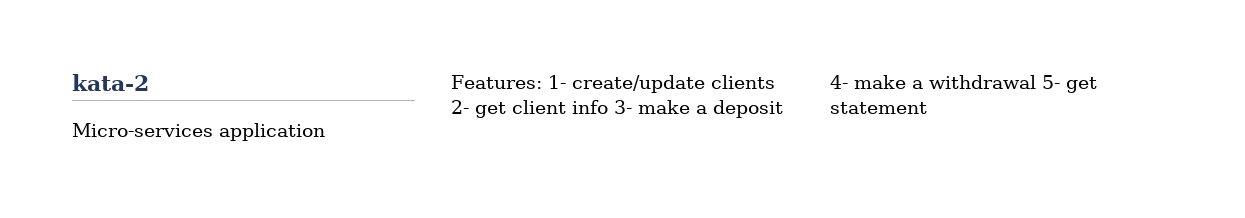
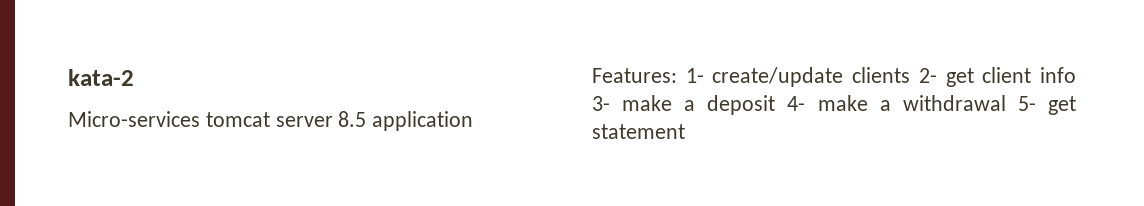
(213, 130) none -> [205,111,367,127] tomcat server 8.5

